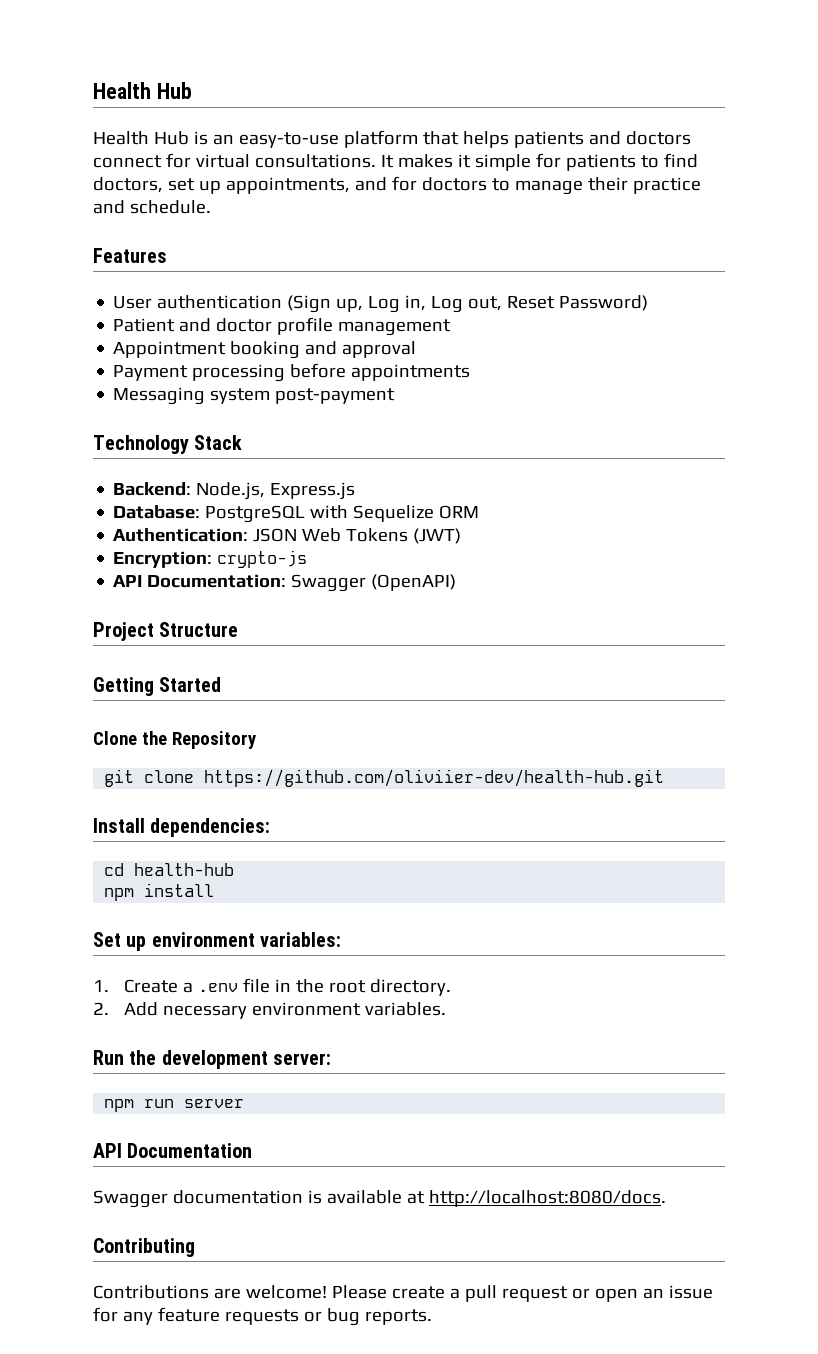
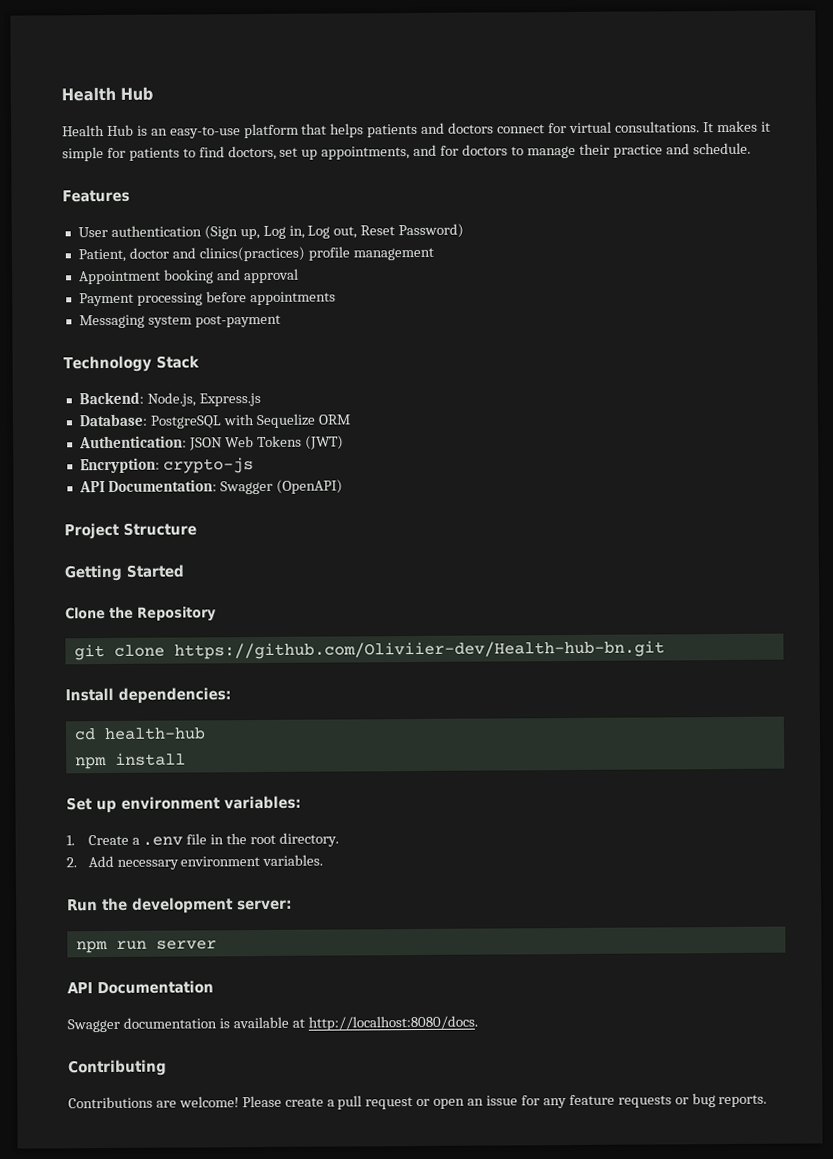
[113,318,273,332] Patient and doctor -> [77,246,305,263] Patient, doctor and clinics(practices)
[204,769,665,787] https://github.com/oliviier-dev/health-hub.git -> [173,640,665,660] https://github.com/Oliviier-dev/Health-hub-bn.git

